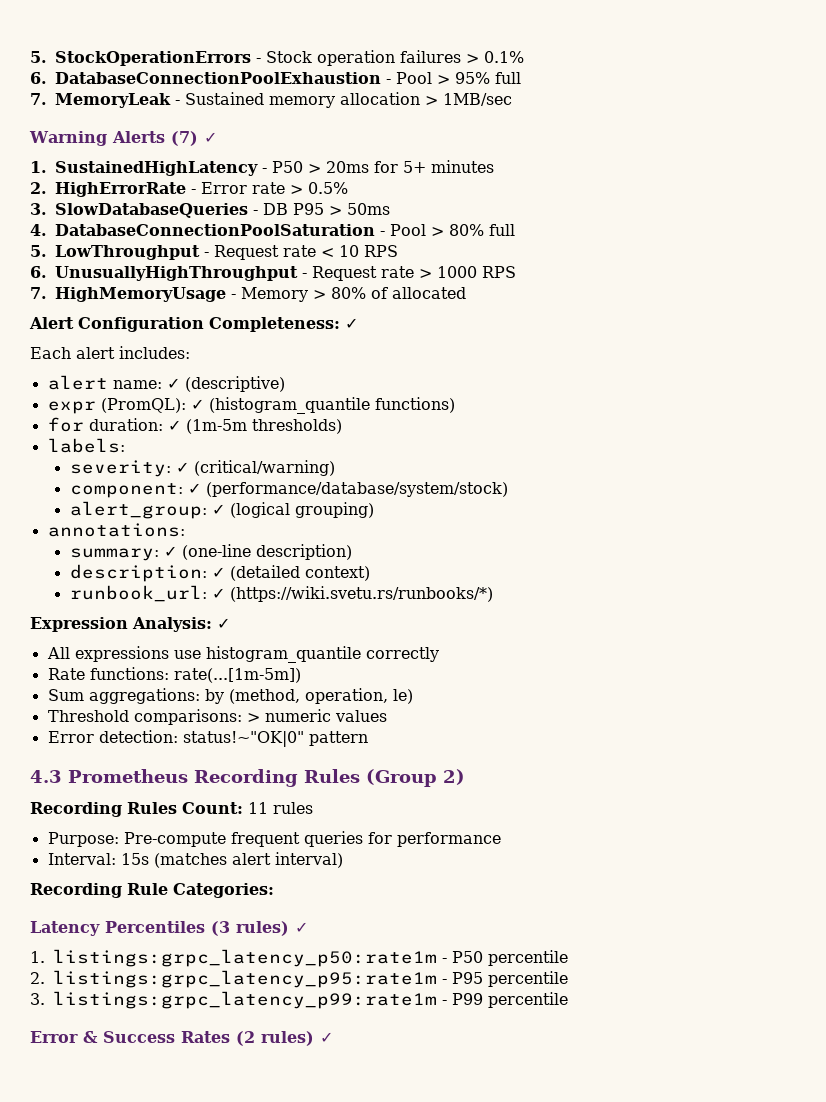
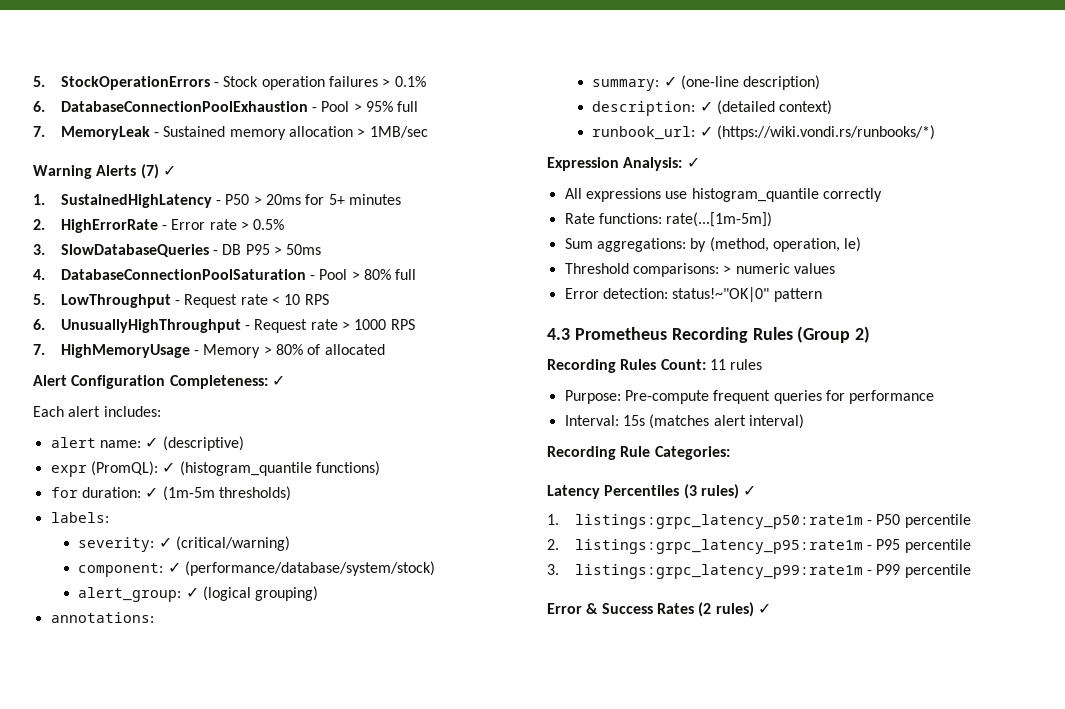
[229,586,493,602] (https://wiki.svetu.rs/runbooks/*) -> [716,125,935,140] (https://wiki.vondi.rs/runbooks/*)

